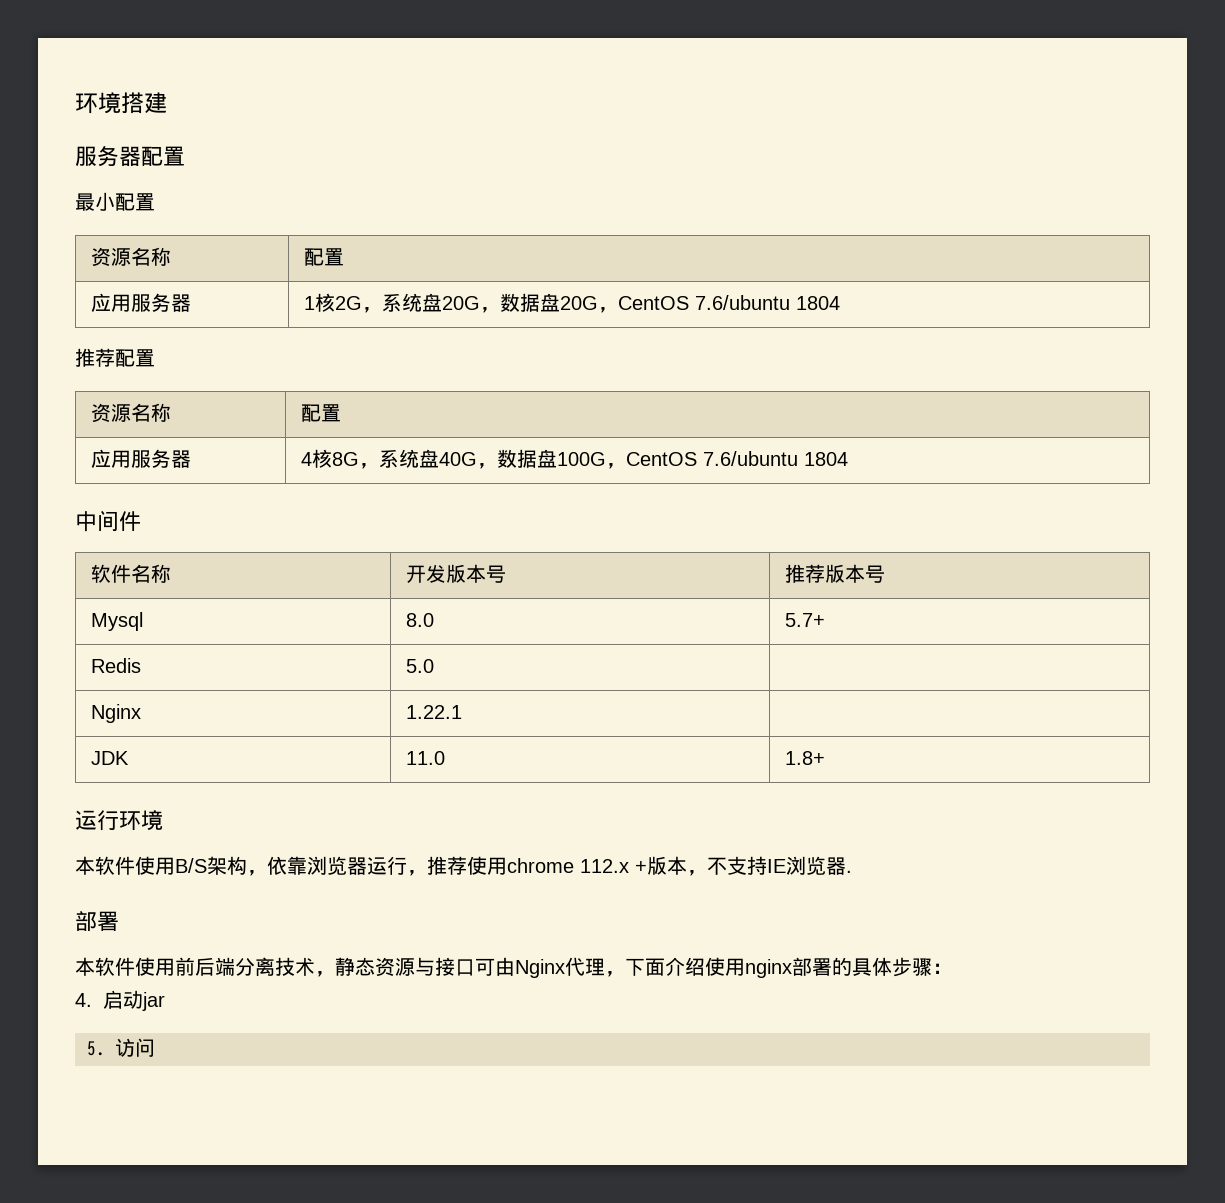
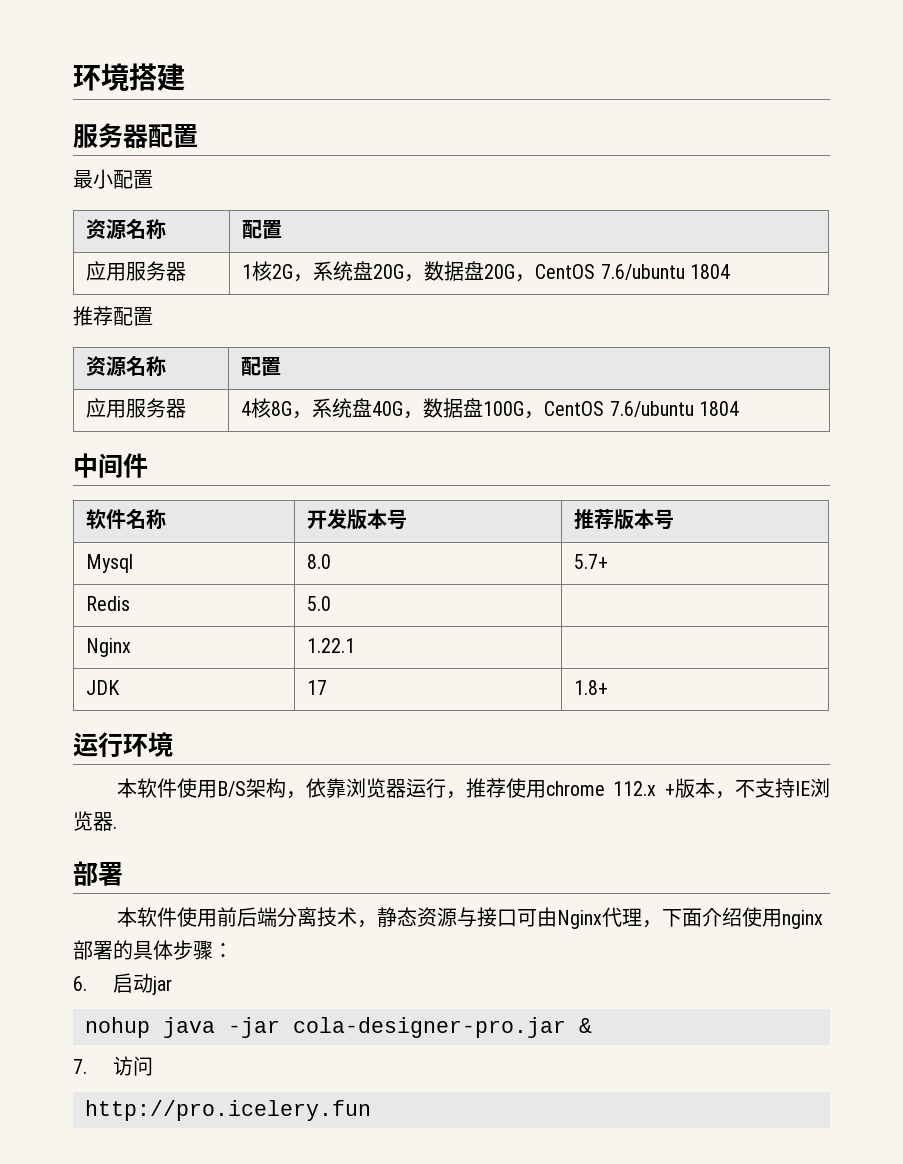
[405,751,445,765] 11.0 -> [307,680,328,695] 17
[75,993,92,1007] 4. -> [73,976,87,991] 6.
[87,1041,105,1056] 5. -> [85,1017,592,1038] [73,1059,87,1074] nohup java -jar cola-designer-pro.jar & // 7.
(156, 1047) none -> [85,1100,371,1121] // http://pro.icelery.fun

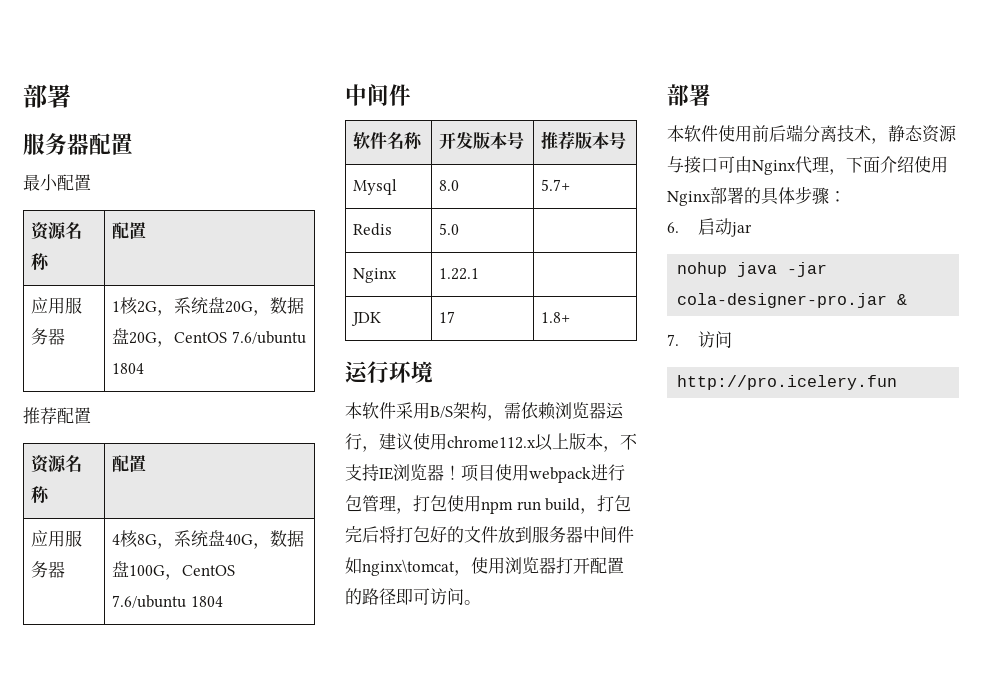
[73,63,185,91] 环境搭建 -> [23,84,71,108] 部署
[176,778,197,798] 使 -> [396,402,413,419] 采
[305,778,346,798] 依靠 -> [504,402,556,420] 需依赖
[465,778,675,798] 推荐使用chrome 112.x + -> [379,433,569,451] 建议使用chrome112.x以上
[113,826,117,829] . -> [444,464,625,483] [345,495,632,514] [345,526,634,543] [345,557,624,576] [345,588,481,605] ！项目使用webpack进行包管理，打包使用npm run build，打包完后将打包好的文件放到服务器中间件如nginx\tomcat，使用浏览器打开配置的路径即可访问。
[781,910,823,929] nginx -> [667,191,711,206] Nginx

